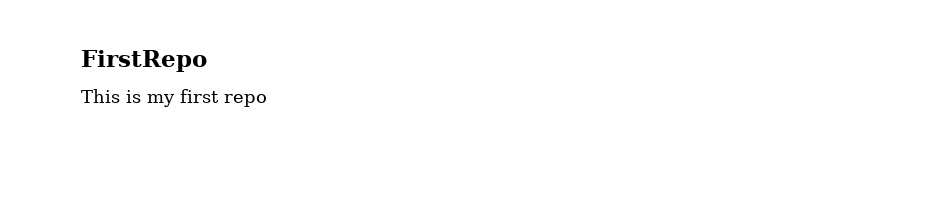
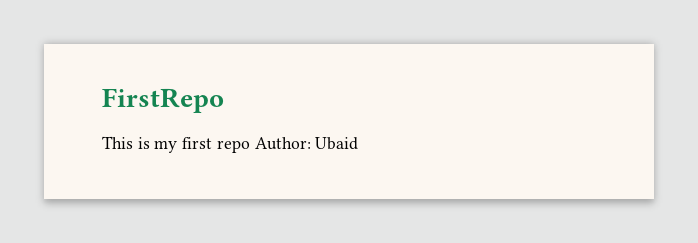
(267, 100) none -> [254,137,359,150] Author: Ubaid

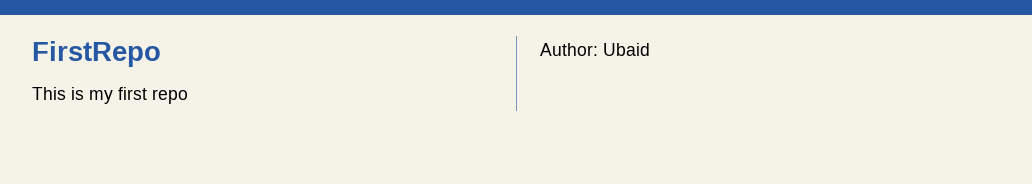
(250, 146) none -> (188, 96) //

